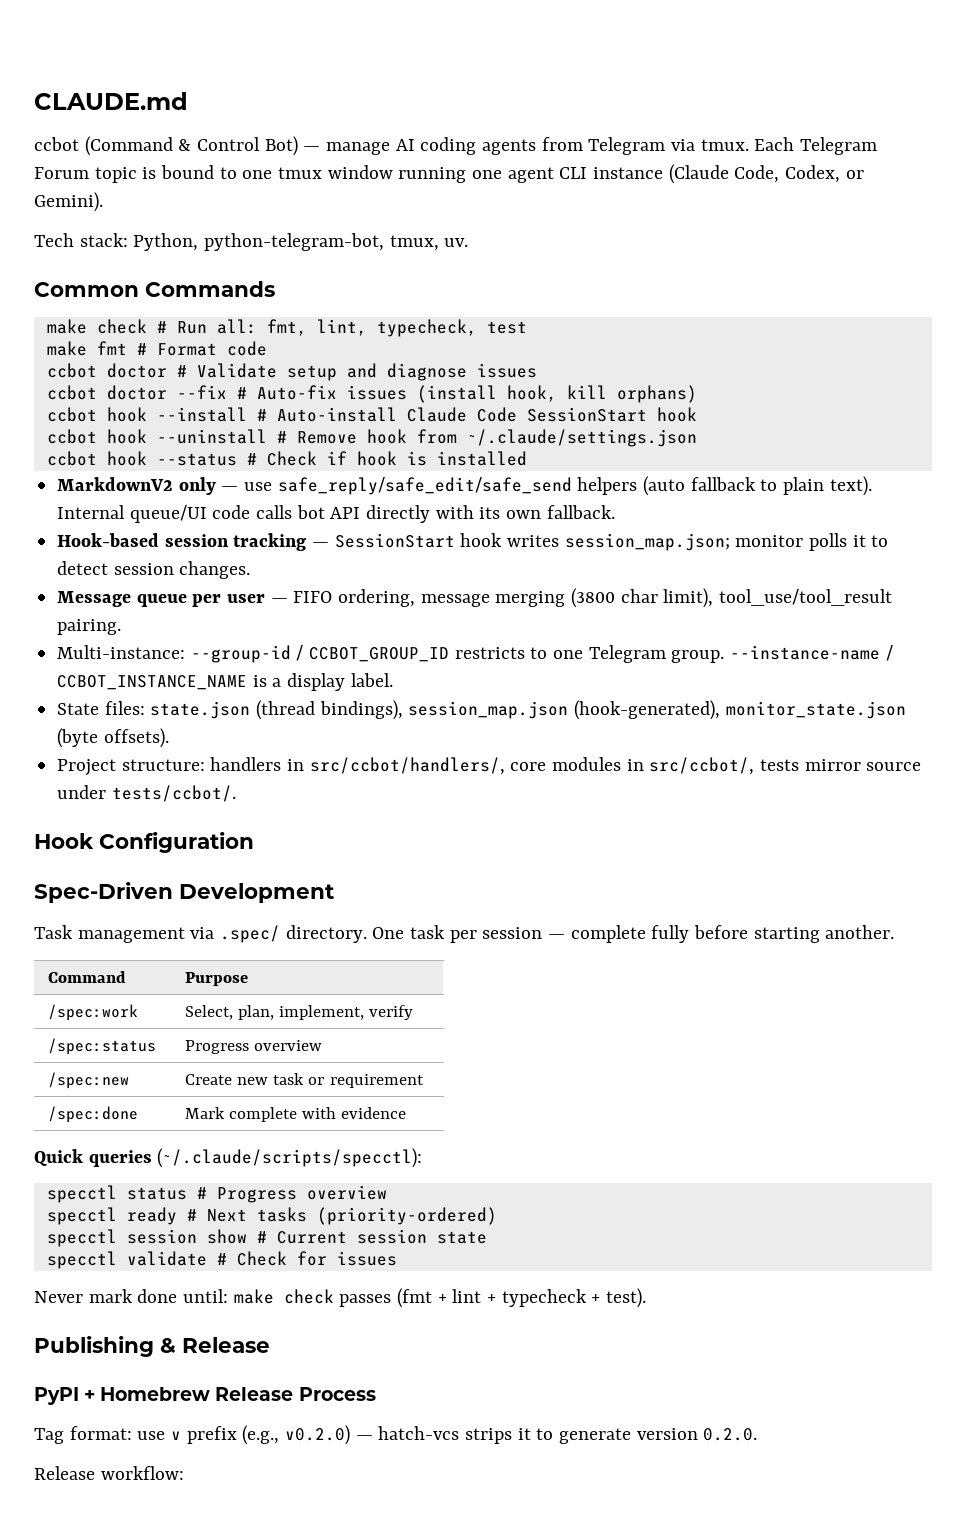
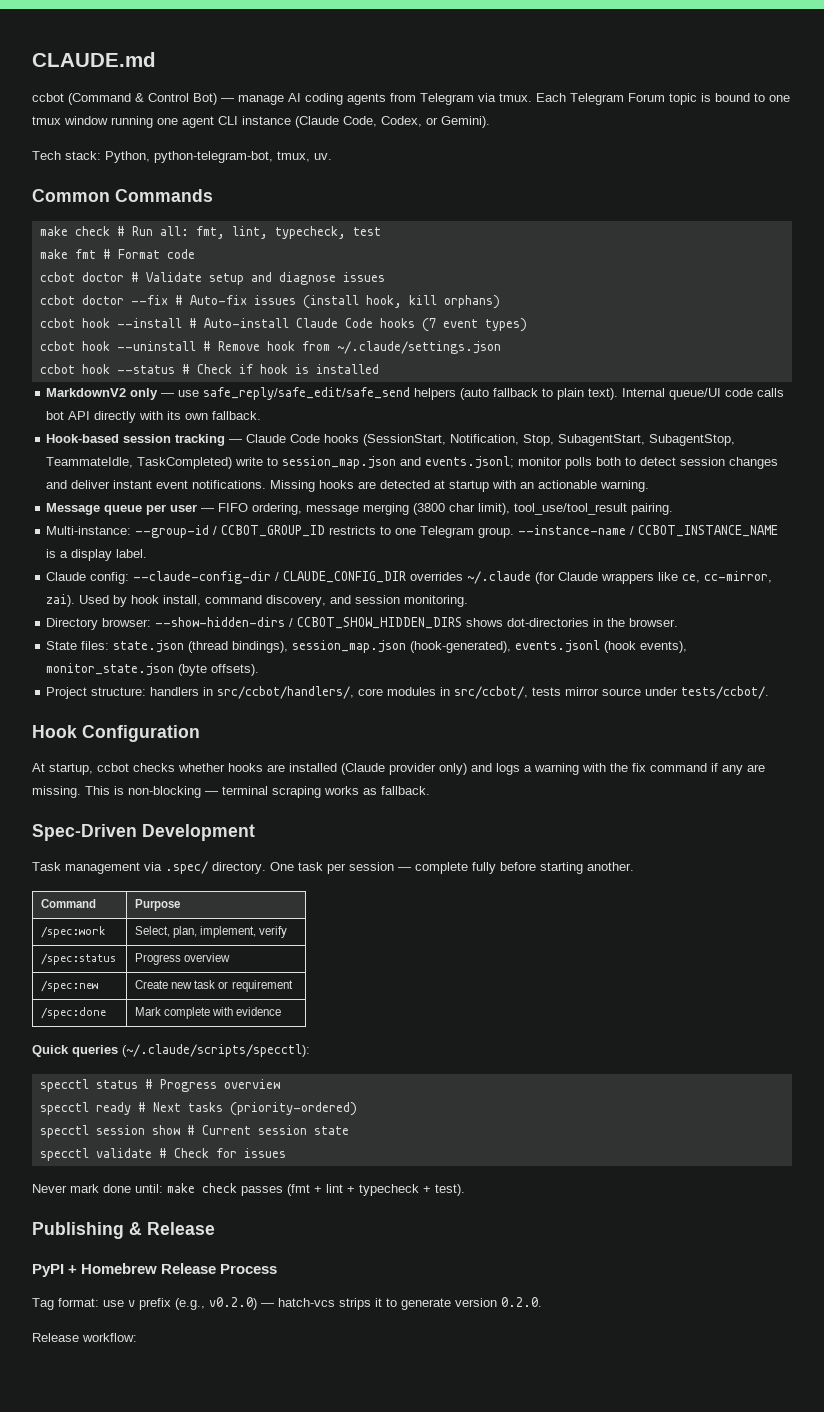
[526,407,697,422] SessionStart hook -> [379,318,527,332] hooks (7 event types)
[334,533,730,551] SessionStart hook writes session_map.json; -> [246,434,736,446] [46,456,515,469] Claude Code hooks (SessionStart, Notification, Stop, SubagentStart, SubagentStop, TeammateIdle, TaskCompleted) write to session_map.json and events.jsonl;
[852,535,866,547] it -> [596,457,622,466] both
[179,561,251,579] changes. -> [729,457,779,469] [46,480,650,492] changes and deliver instant event notifications. Missing hooks are detected at startup with an actionable warning.
(393, 680) none -> [46,571,773,584] [46,594,469,607] [46,617,679,630] // Claude config: --claude-config-dir / CLAUDE_CONFIG_DIR overrides ~/.claude (for Claude wrappers like ce, cc-mirror, zai). Used by hook install, command discovery, and session monitoring. // Directory browser: --show-hidden-dirs / CCBOT_SHOW_HIDDEN_DIRS shows dot-directories in the browser.
(721, 710) none -> [515,640,688,653] events.jsonl (hook events),
(254, 842) none -> [32,763,765,775] [32,786,430,798] // At startup, ccbot checks whether hooks are installed (Claude provider only) and logs a warning with the fix command if any are missing. This is non-blocking — terminal scraping works as fallback.

